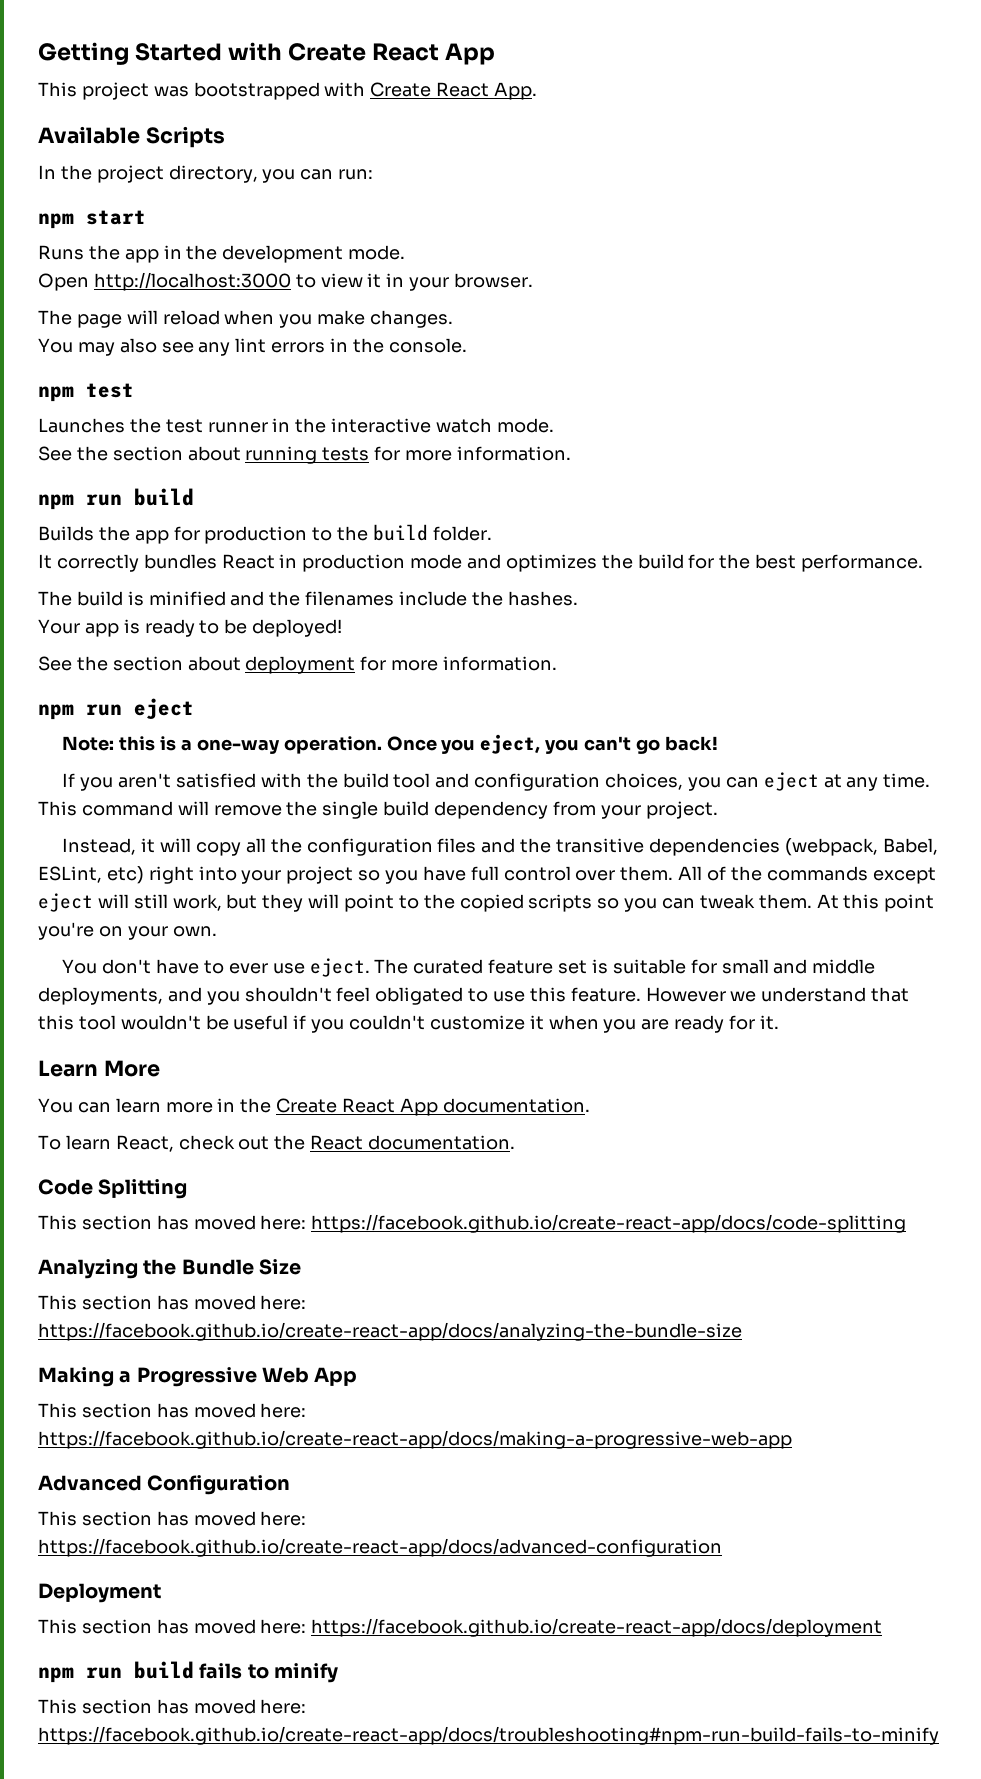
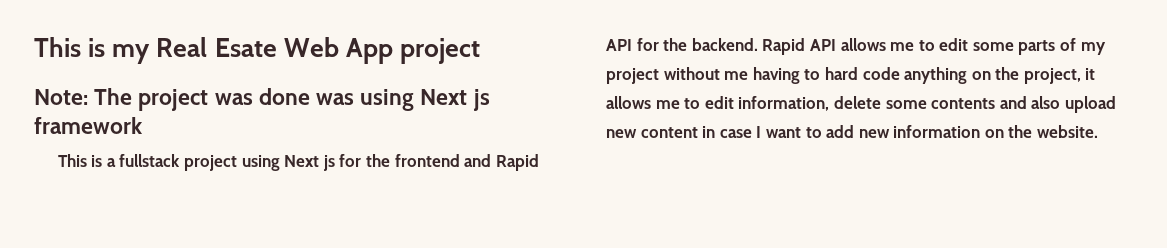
[38,42,496,65] [38,82,538,100] [38,126,225,148] [38,165,374,183] [38,210,146,229] [38,245,406,263] [38,272,534,291] [38,310,454,328] [38,338,467,356] [38,383,134,402] [38,418,554,433] [38,446,571,464] [38,488,194,510] [38,524,492,544] [38,554,924,572] [38,591,578,606] [38,619,343,637] [38,656,558,674] [38,698,194,720] [62,734,718,754] [62,772,931,791] [38,801,718,819] [62,838,938,856] [38,866,936,884] [38,893,935,912] [38,922,217,940] [62,958,876,977] [38,987,910,1005] [38,1015,779,1033] [38,1060,160,1077] [38,1098,590,1116] [38,1135,516,1152] [38,1179,188,1199] [38,1214,907,1233] [38,1259,301,1279] [38,1295,307,1310] [38,1322,742,1341] [38,1367,358,1387] [38,1403,307,1418] [38,1430,792,1449] [38,1475,291,1495] [38,1511,307,1526] [38,1538,722,1557] [38,1583,161,1603] [38,1618,883,1637] [38,1661,338,1683] [38,1699,307,1714] [38,1726,939,1745] Getting Started with Create React App // This project was bootstrapped with Create React App. // Available Scripts // In the project directory, you can run: // npm start // Runs the app in the development mode. // Open http://localhost:3000 to view it in your browser. // The page will reload when you make changes. // You may also see any lint errors in the console. // npm test // Launches the test runner in the interactive watch mode. // See the section about running tests for more information. // npm run build // Builds the app for production to the build folder. // It correctly bundles React in production mode and optimizes the build for the best performance. // The build is minified and the filenames include the hashes. // Your app is ready to be deployed! // See the section about deployment for more information. // npm run eject // Note: this is a one-way operation. Once you eject, you can't go back! // If you aren't satisfied with the build tool and configuration choices, you can eject at any time. This command will remove the single build dependency from your project. // Instead, it will copy all the configuration files and the transitive dependencies (webpack, Babel, ESLint, etc) right into your project so you have full control over them. All of the commands except eject will still work, but they will point to the copied scripts so you can tweak them. At this point you're on your own. // You don't have to ever use eject. The curated feature set is suitable for small and middle deployments, and you shouldn't feel obligated to use this feature. However we understand that this tool wouldn't be useful if you couldn't customize it when you are ready for it. // Learn More // You can learn more in the Create React App documentation. // To learn React, check out the React documentation. // Code Splitting // This section has moved here: https://facebook.github.io/create-react-app/docs/code-splitting // Analyzing the Bundle Size // This section has moved here: https://facebook.github.io/create-react-app/docs/analyzing-the-bundle-size // Making a Progressive Web App // This section has moved here: https://facebook.github.io/create-react-app/docs/making-a-progressive-web-app // Advanced Configuration // This section has moved here: https://facebook.github.io/create-react-app/docs/advanced-configuration // Deployment // This section has moved here: https://facebook.github.io/create-react-app/docs/deployment // npm run build fails to minify // This section has moved here: https://facebook.github.io/create-react-app/docs/troubleshooting#npm-run-build-fails-to-minify -> [34,37,481,64] [34,88,490,111] [34,117,143,134] [57,154,539,171] [606,38,1106,55] [606,67,1096,84] [606,96,1116,113] [606,125,1099,138] This is my Real Esate Web App project // Note: The project was done was using Next js framework // This is a fullstack project using Next js for the frontend and Rapid API for the backend. Rapid API allows me to edit some parts of my project without me having to hard code anything on the project, it allows me to edit information, delete some contents and also upload new content in case I want to add new information on the website.

